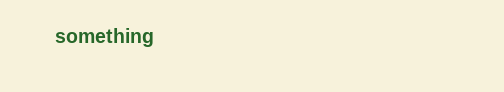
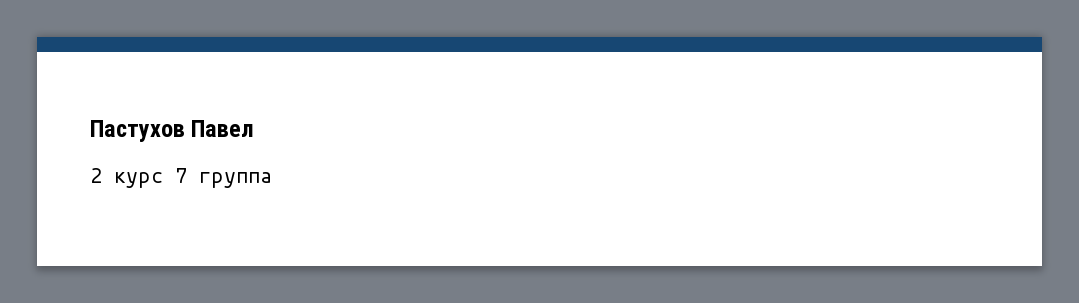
[55,28,154,47] something -> [90,120,255,142] [90,168,272,188] Пастухов Павел // 2 курс 7 группа

